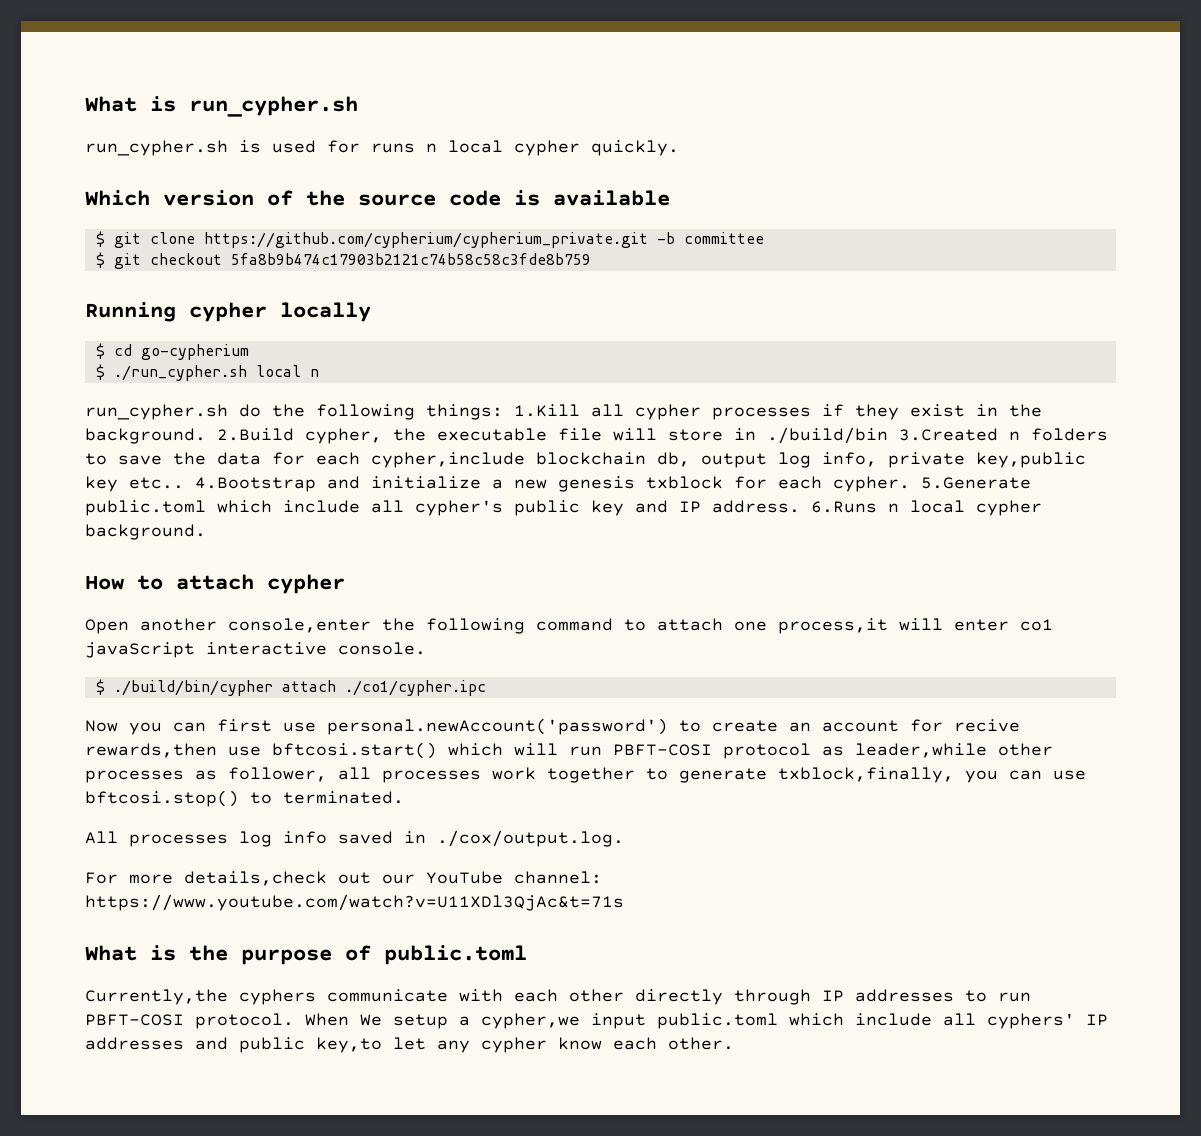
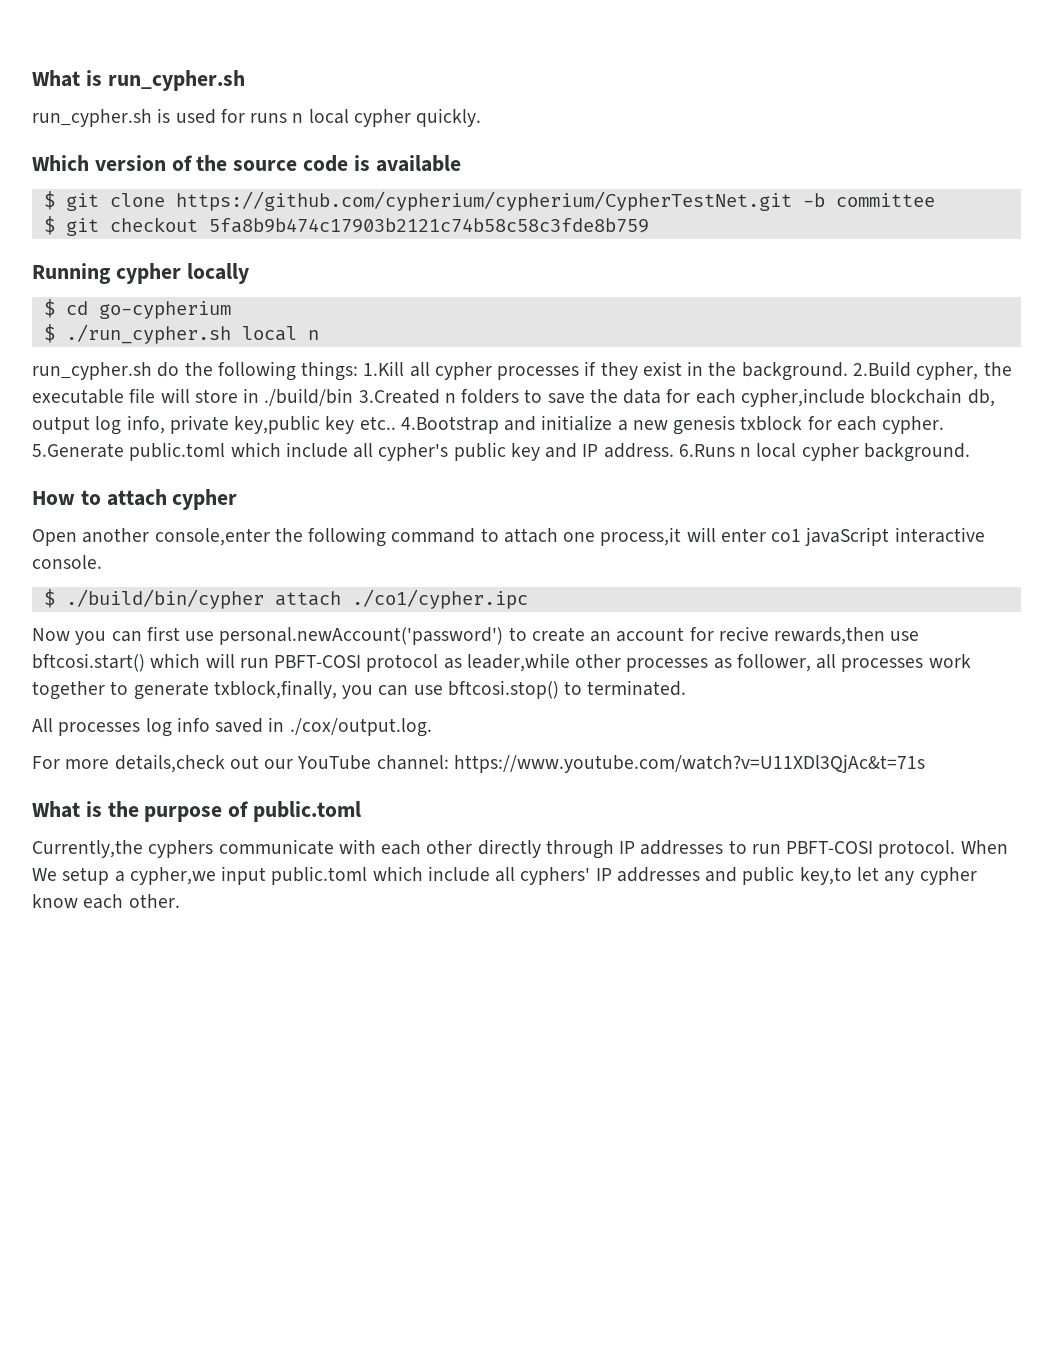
[203,232,648,248] https://github.com/cypherium/cypherium_private.git -> [175,191,792,211] https://github.com/cypherium/cypherium/CypherTestNet.git

